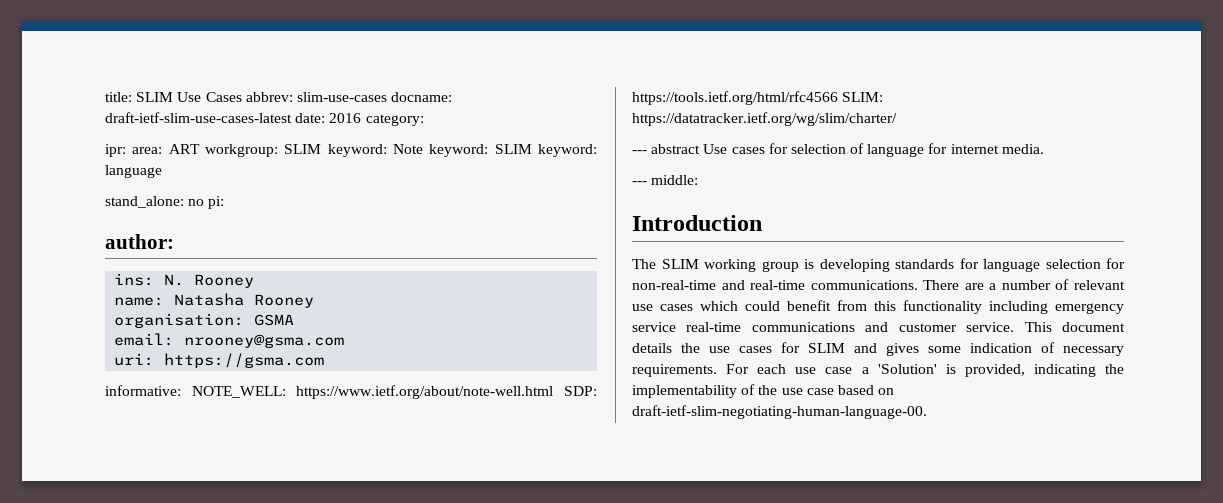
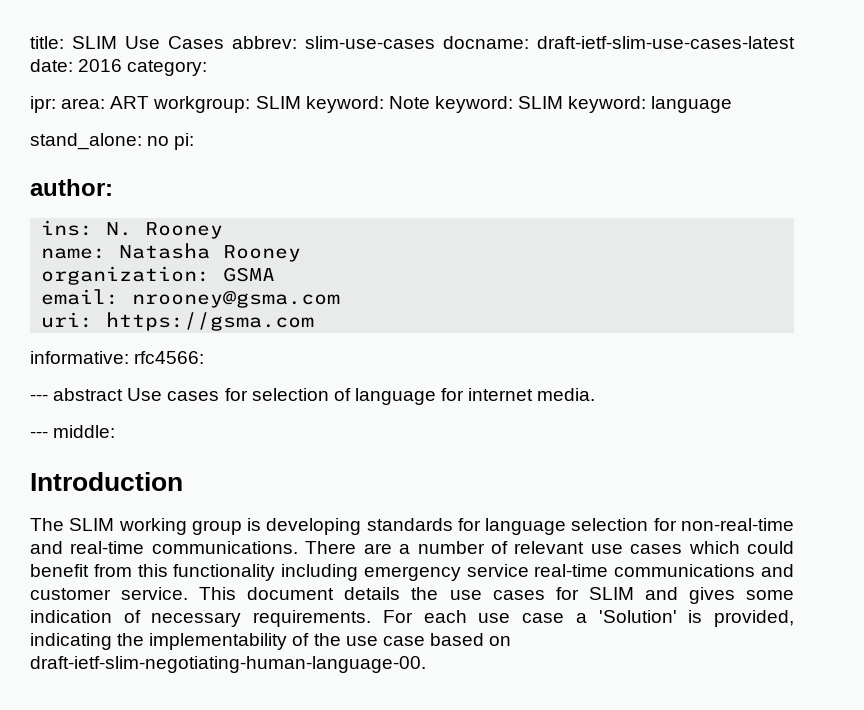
[114,313,245,328] organisation: -> [41,266,211,285] organization:
[191,385,597,399] [632,91,884,105] [632,112,897,126] NOTE_WELL: https://www.ietf.org/about/note-well.html SDP: https://tools.ietf.org/html/rfc4566 SLIM: https://datatracker.ietf.org/wg/slim/charter/ -> [134,351,205,364] rfc4566:

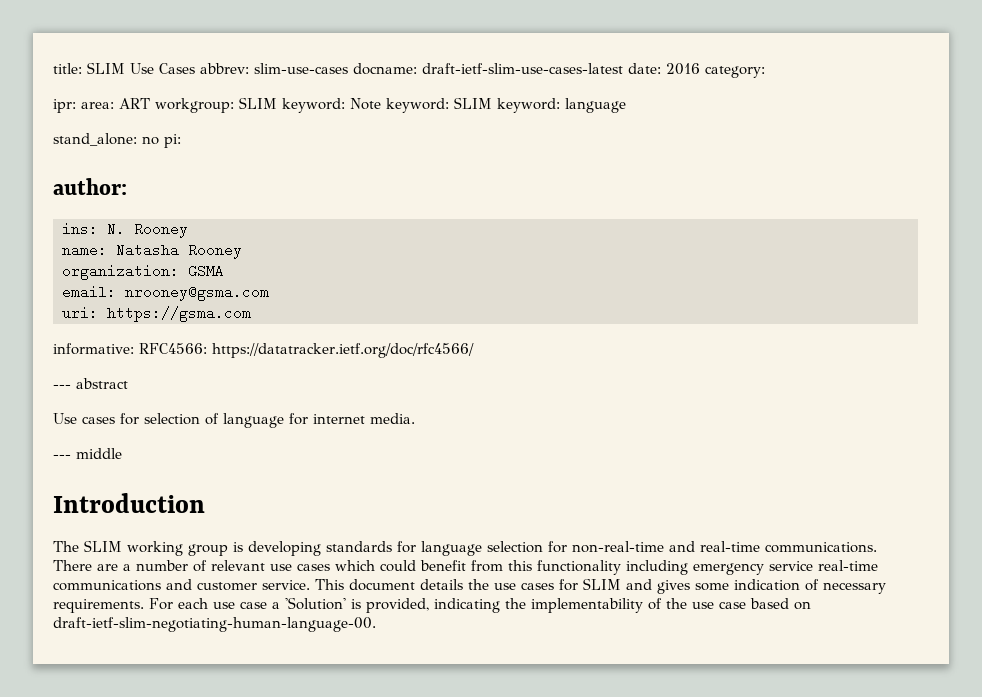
[134,351,205,364] rfc4566: -> [139,343,474,358] RFC4566: https://datatracker.ietf.org/doc/rfc4566/
(124, 394) none -> (128, 383) //
[53,425,116,438] middle: -> [76,448,122,459] middle

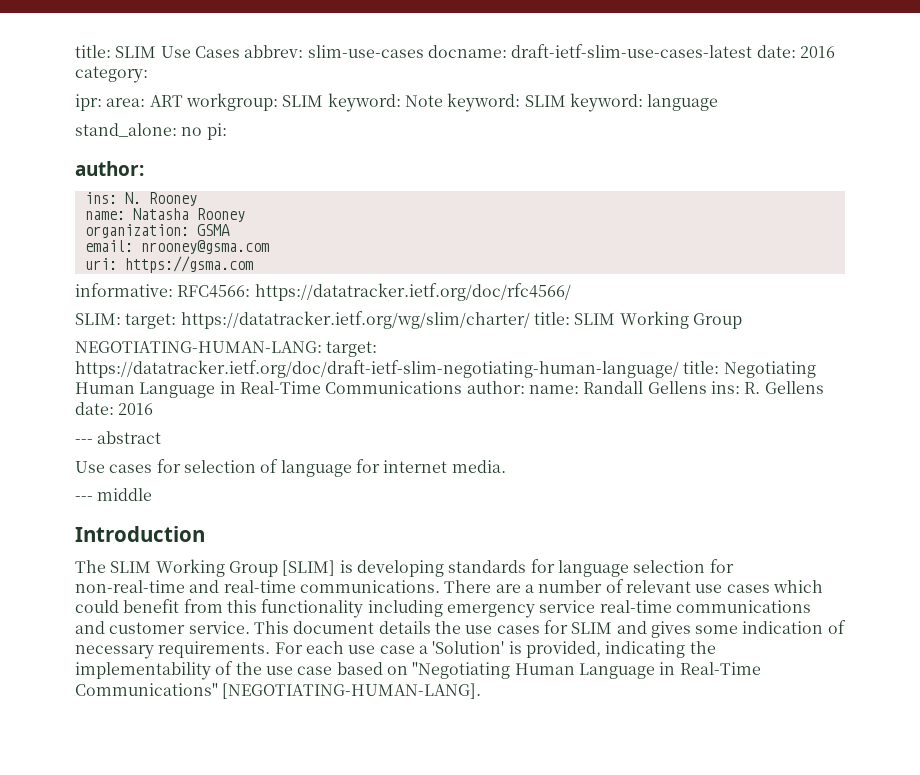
(474, 350) none -> [75,311,742,329] [75,341,378,357] [75,360,816,378] [75,381,824,398] [75,402,154,415] // SLIM: target: https://datatracker.ietf.org/wg/slim/charter/ title: SLIM Working Group // NEGOTIATING-HUMAN-LANG: target: https://datatracker.ietf.org/doc/draft-ietf-slim-negotiating-human-language/ title: Negotiating Human Language in Real-Time Communications author: name: Randall Gellens ins: R. Gellens date: 2016
[127,541,228,556] working group -> [155,559,336,577] Working Group [SLIM]
[53,617,376,632] draft-ietf-slim-negotiating-human-language-00. -> [412,662,761,679] [75,683,482,699] "Negotiating Human Language in Real-Time Communications" [NEGOTIATING-HUMAN-LANG].

